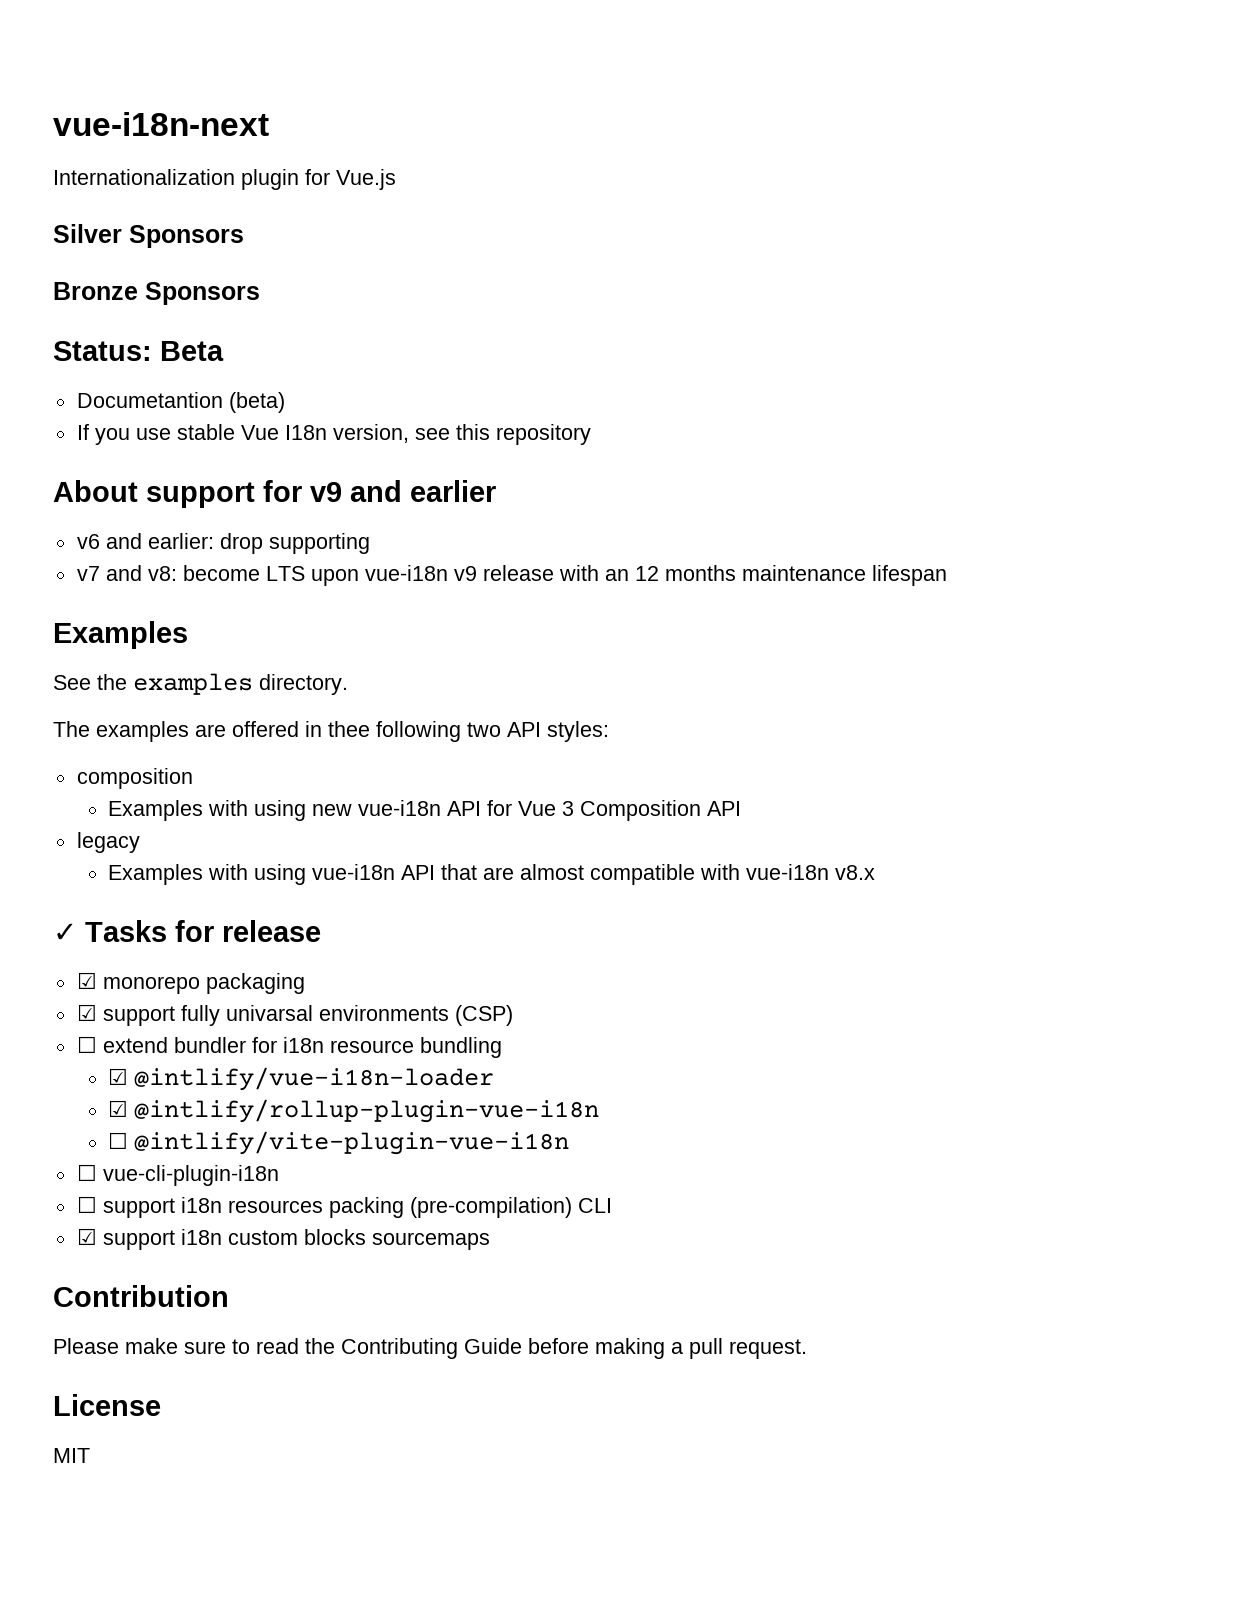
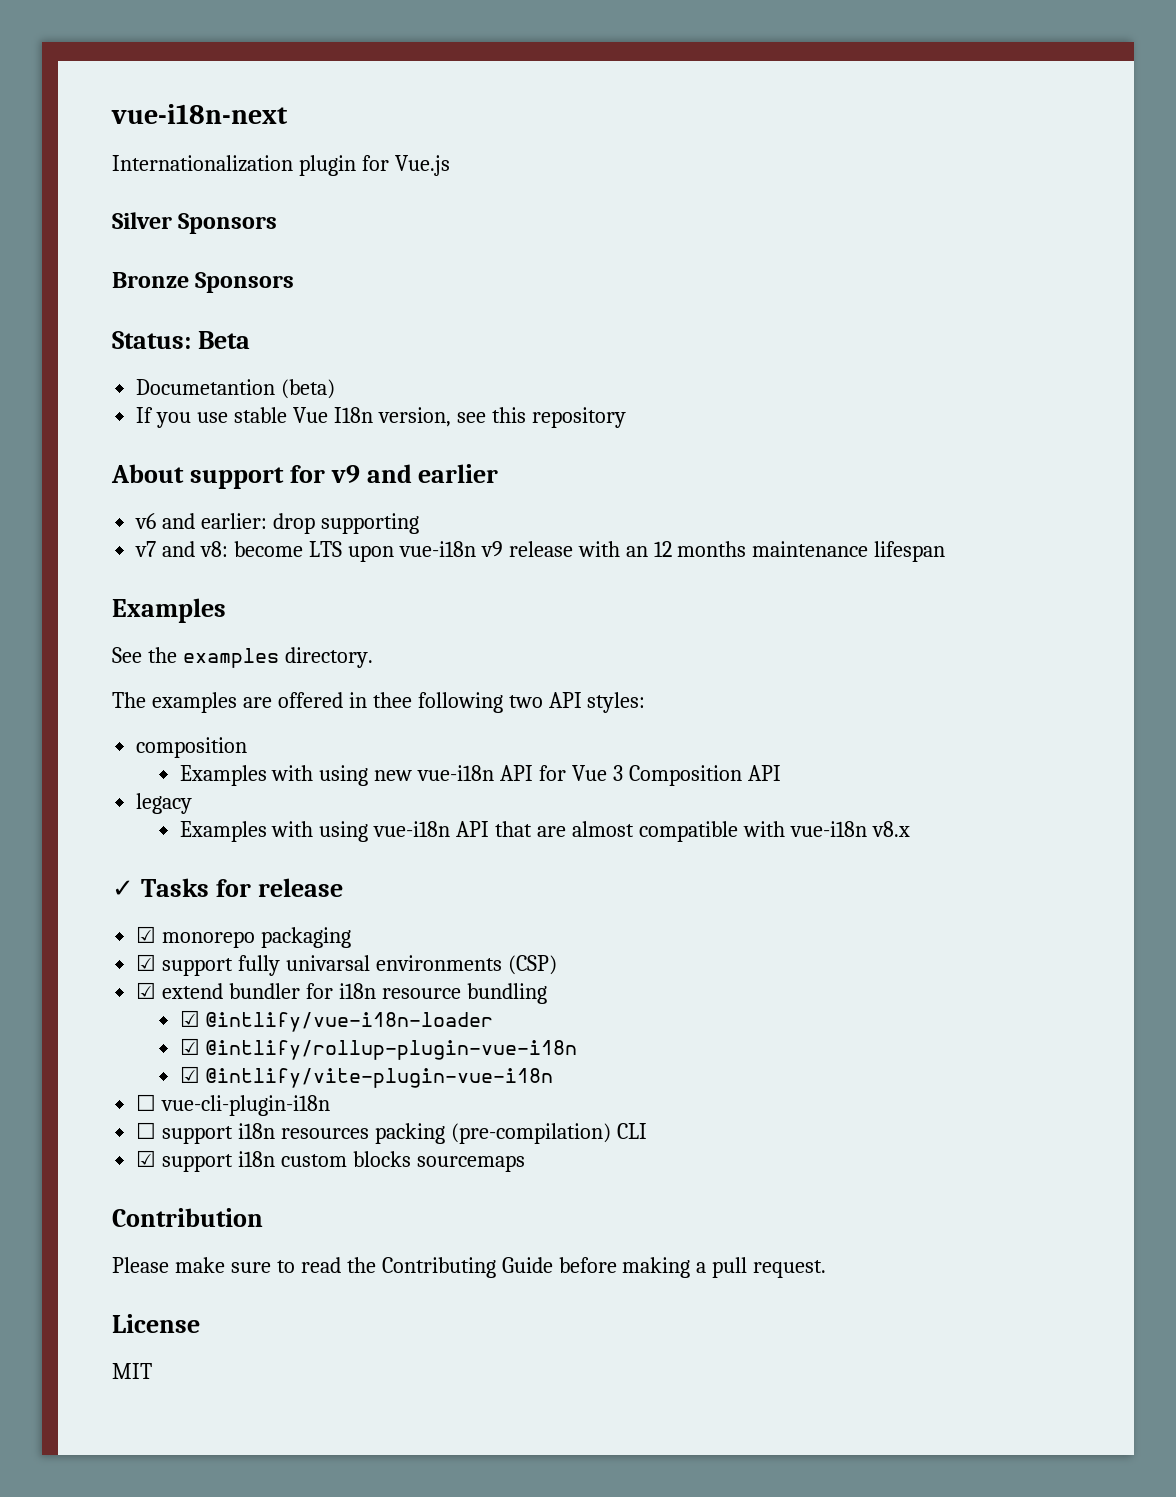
[76,1036,97,1053] ☐ -> [136,982,157,999] ☑
[108,1132,129,1149] ☐ -> [179,1066,200,1083] ☑

